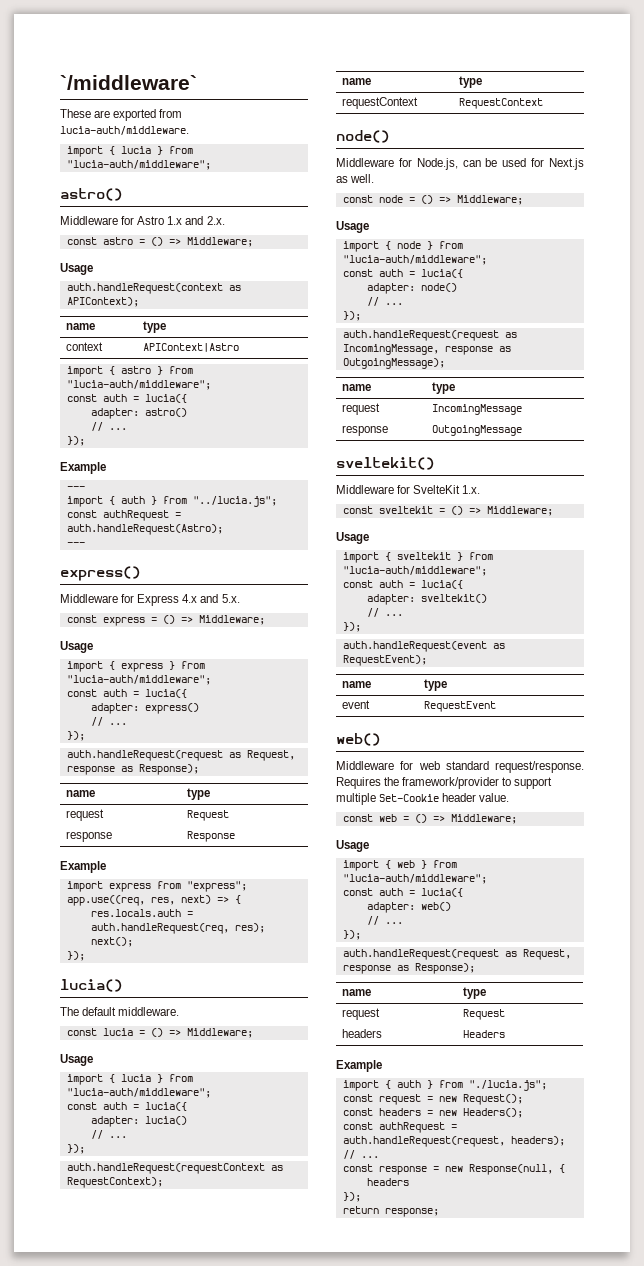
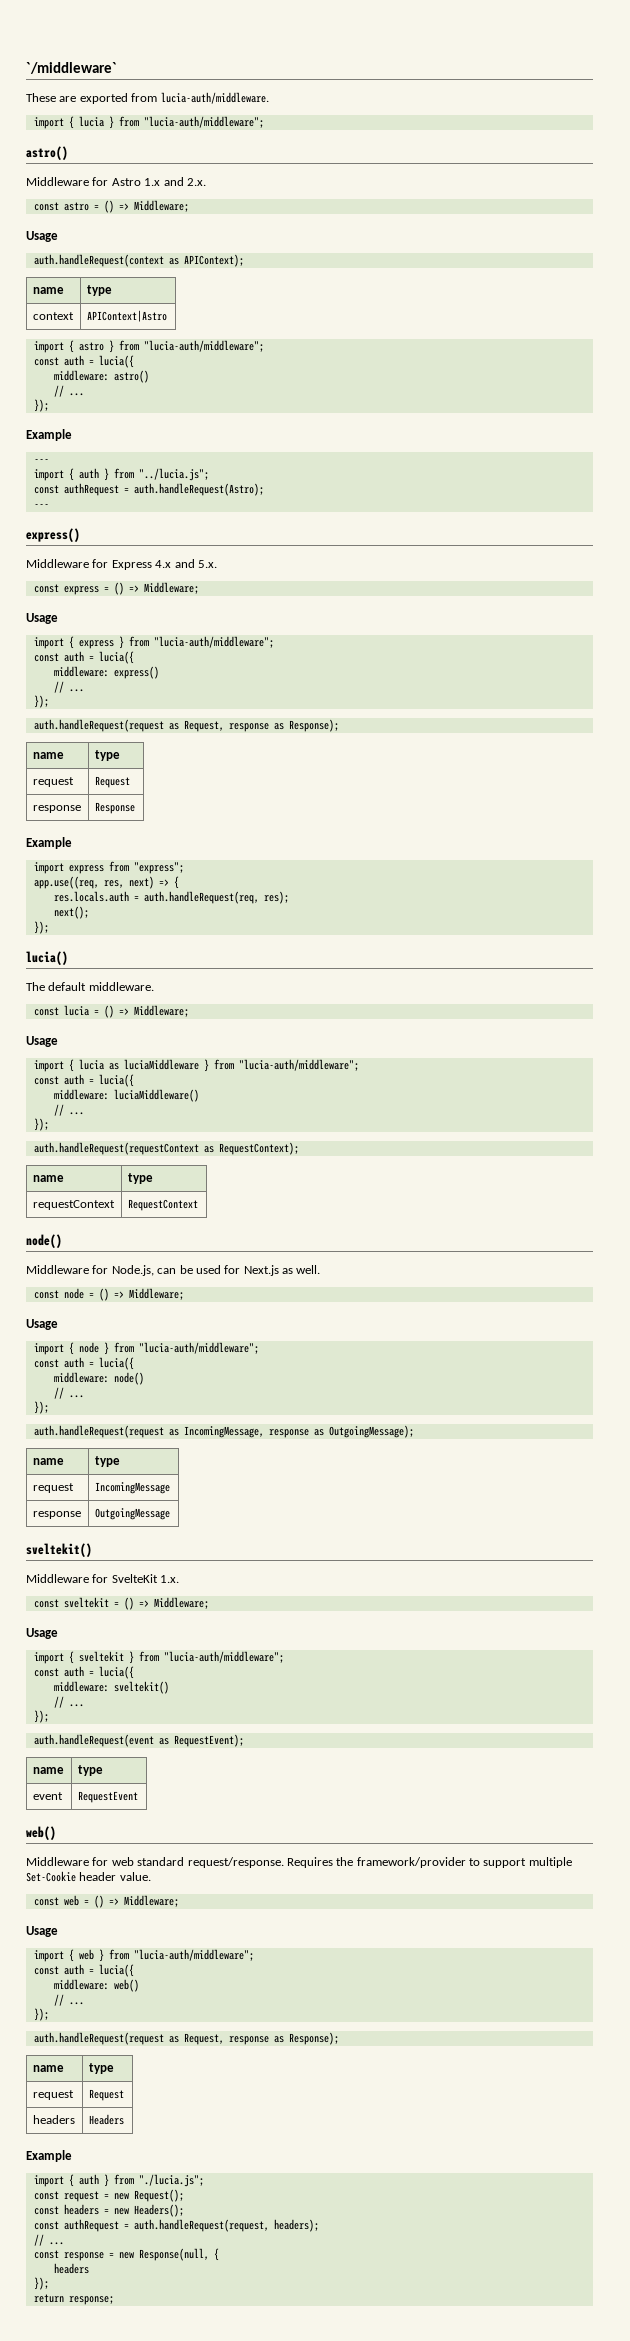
[90,408,139,419] adapter: -> [53,370,109,381] middleware:
[90,703,139,714] adapter: -> [53,666,109,677] middleware:
[156,1074,193,1083] [66,1088,211,1098] [66,1102,187,1111] [90,1116,187,1127] } from "lucia-auth/middleware"; // const auth = lucia({ // adapter: lucia() -> [108,1059,359,1072] [33,1074,134,1087] [53,1089,199,1102] as luciaMiddleware } from "lucia-auth/middleware"; // const auth = lucia({ // middleware: luciaMiddleware()
[366,283,415,294] adapter: -> [53,1372,109,1383] middleware:
[366,594,415,605] adapter: -> [53,1681,109,1692] middleware:
[366,902,415,913] adapter: -> [53,1979,109,1990] middleware:

